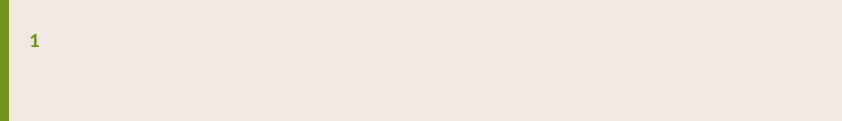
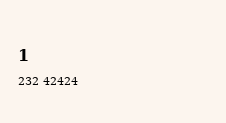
(40, 40) none -> [18,77,78,85] // 232 42424

